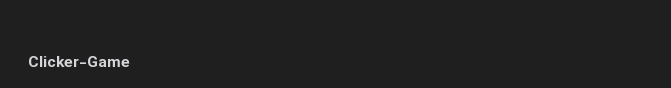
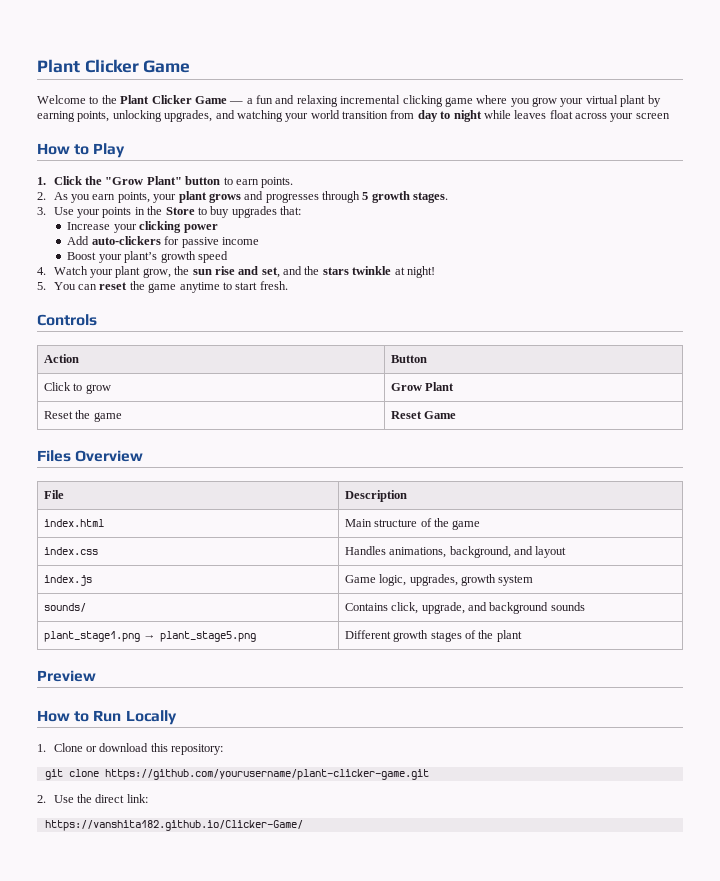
[28,56,130,67] Clicker-Game -> [37,59,191,73] [37,95,661,107] [37,110,670,122] [37,143,126,158] [37,176,294,188] [37,191,449,203] [37,206,302,218] [67,221,218,233] [67,236,259,248] [67,251,228,263] [37,266,435,278] [37,281,288,293] [37,314,97,326] [43,354,79,363] [390,355,427,363] [43,382,111,394] [390,382,455,391] [43,410,122,422] [390,411,457,419] [37,450,144,462] [43,490,64,499] [344,490,407,502] [43,519,104,527] [344,518,481,530] [43,547,98,555] [344,546,567,558] [43,575,92,586] [344,574,534,586] [43,603,86,612] [344,602,585,614] [43,631,256,642] [344,630,522,642] [37,670,96,682] [37,710,177,725] [37,743,224,755] [44,769,429,780] [37,794,148,803] [44,820,303,831] Plant Clicker Game // Welcome to the Plant Clicker Game — a fun and relaxing incremental clicking game where you grow your virtual plant by earning points, unlocking upgrades, and watching your world transition from day to night while leaves float across your screen // How to Play // 1. Click the "Grow Plant" button to earn points. // 2. As you earn points, your plant grows and progresses through 5 growth stages. // 3. Use your points in the Store to buy upgrades that: // Increase your clicking power // Add auto-clickers for passive income // Boost your plant’s growth speed // 4. Watch your plant grow, the sun rise and set, and the stars twinkle at night! // 5. You can reset the game anytime to start fresh. // Controls // Action | Button // Click to grow | Grow Plant // Reset the game | Reset Game // Files Overview // File | Description // index.html | Main structure of the game // index.css | Handles animations, background, and layout // index.js | Game logic, upgrades, growth system // sounds/ | Contains click, upgrade, and background sounds // plant_stage1.png → plant_stage5.png | Different growth stages of the plant // Preview // How to Run Locally // 1. Clone or download this repository: // git clone https://github.com/yourusername/plant-clicker-game.git // 2. Use the direct link: // https://vanshita182.github.io/Clicker-Game/

